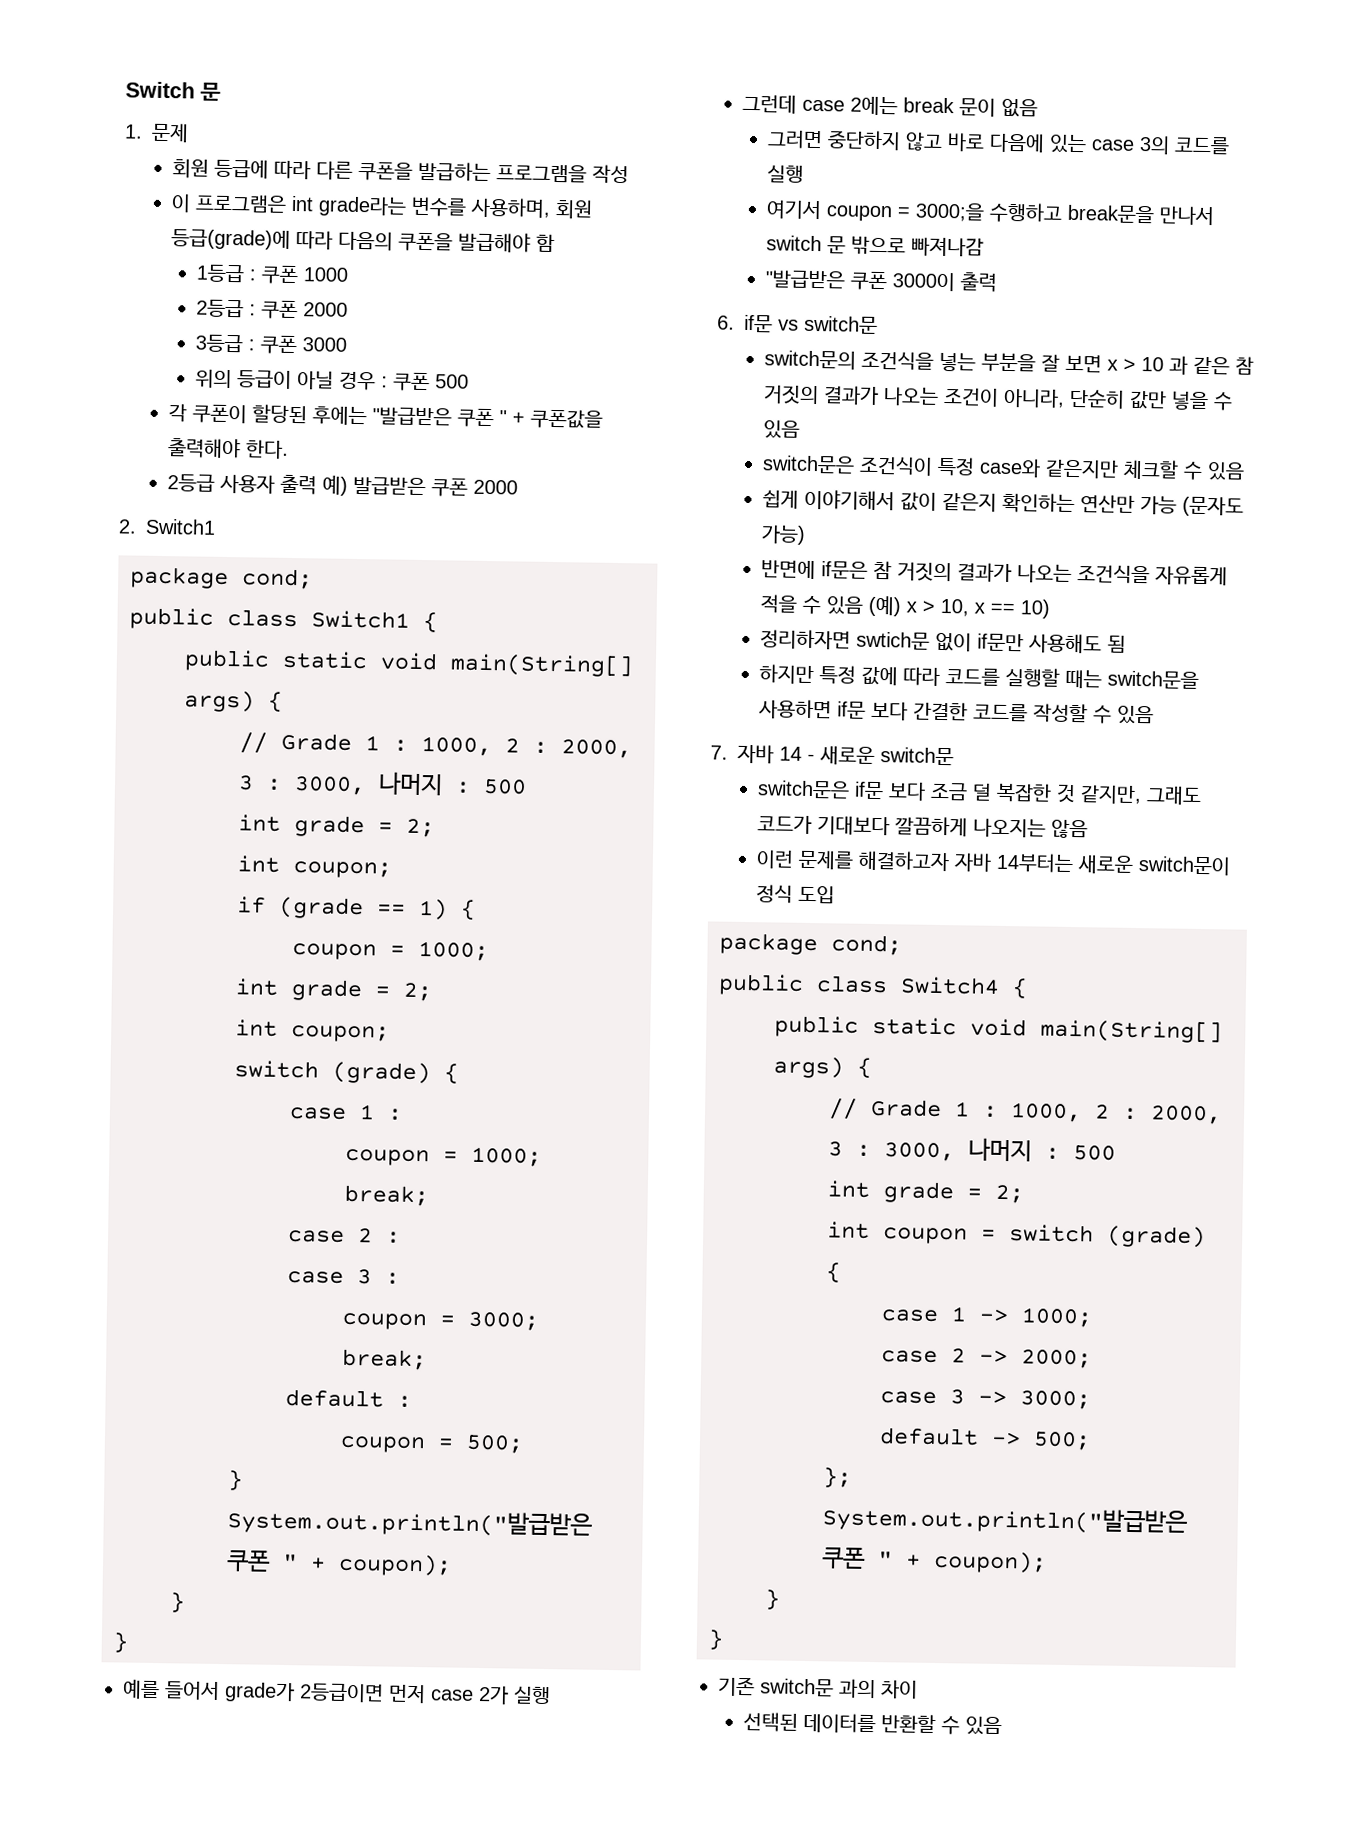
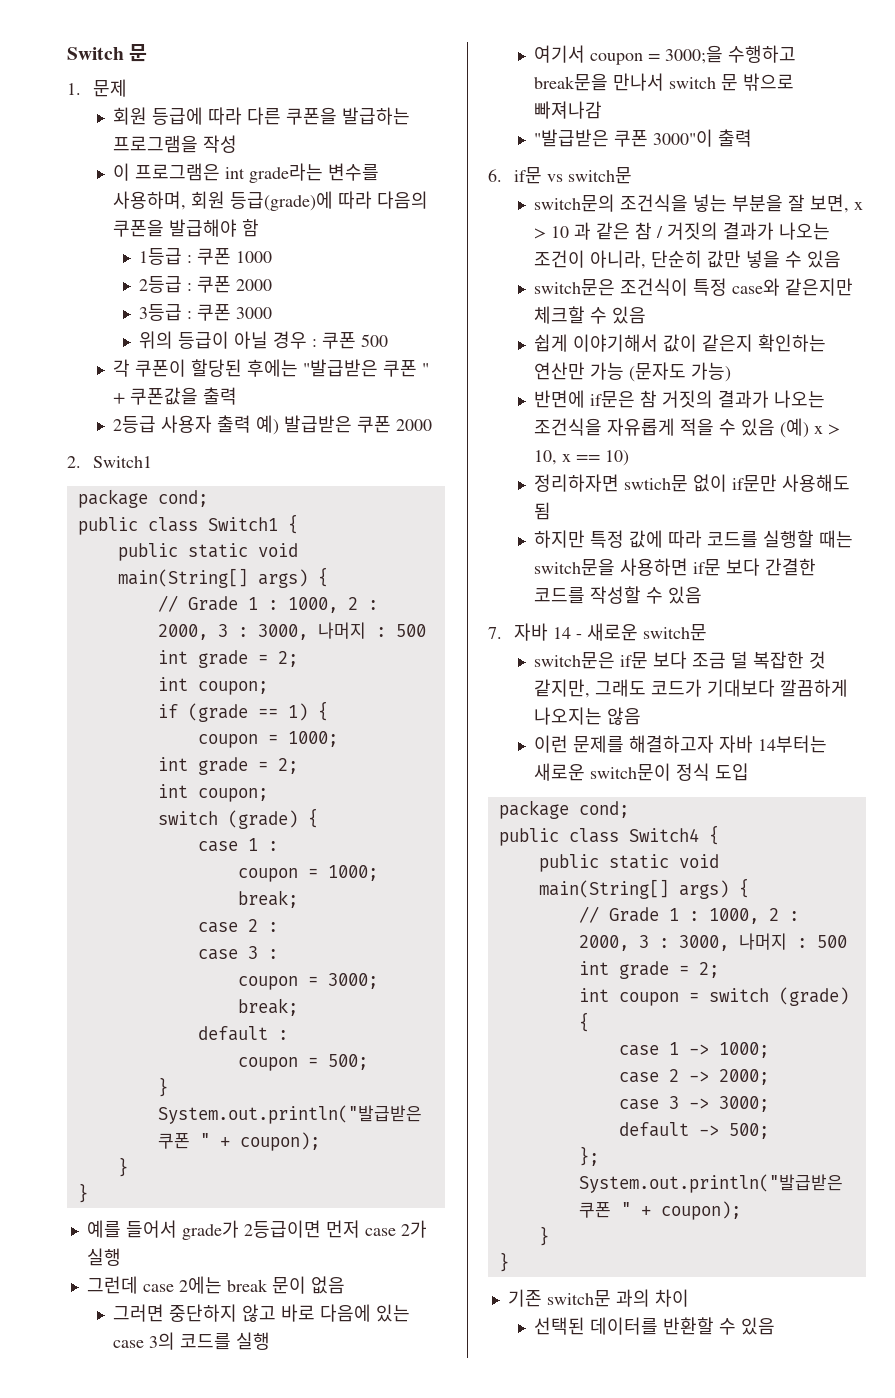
[168,438,290,459] 출력해야 한다. -> [202,387,237,405] 출력
[892,272,956,292] 3000이 -> [652,129,713,147] 3000"이
[1065,354,1103,373] 보면 -> [809,194,849,213] 보면,
(1255, 365) none -> [655,226,663,238] /

